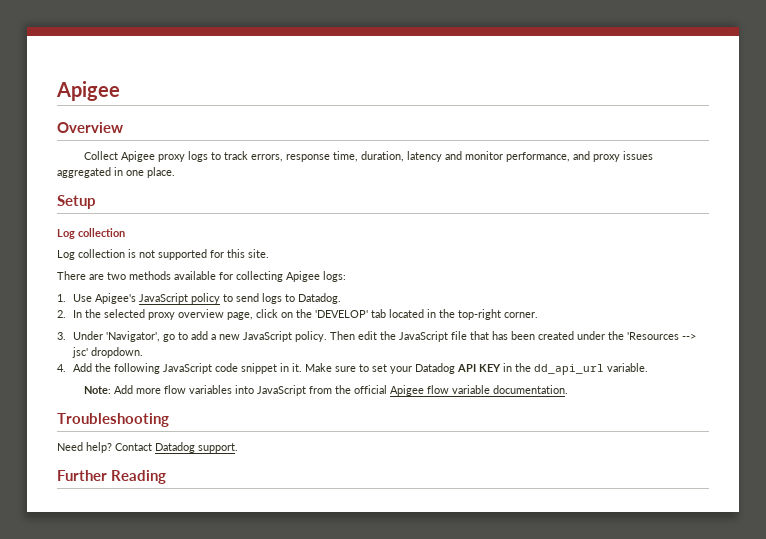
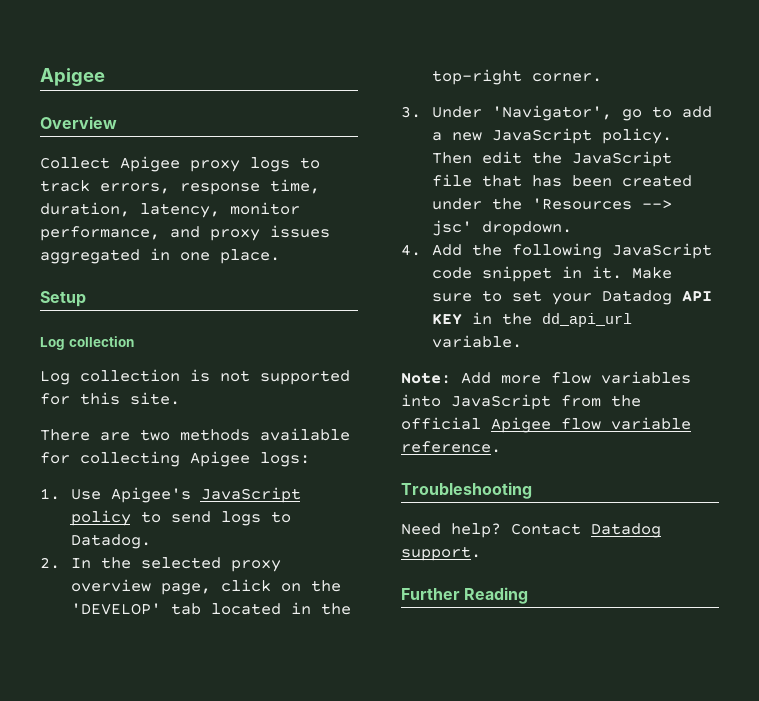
[407,151,463,162] latency and -> [140,203,220,218] latency,
[493,385,569,394] documentation. -> [401,441,501,453] reference.

